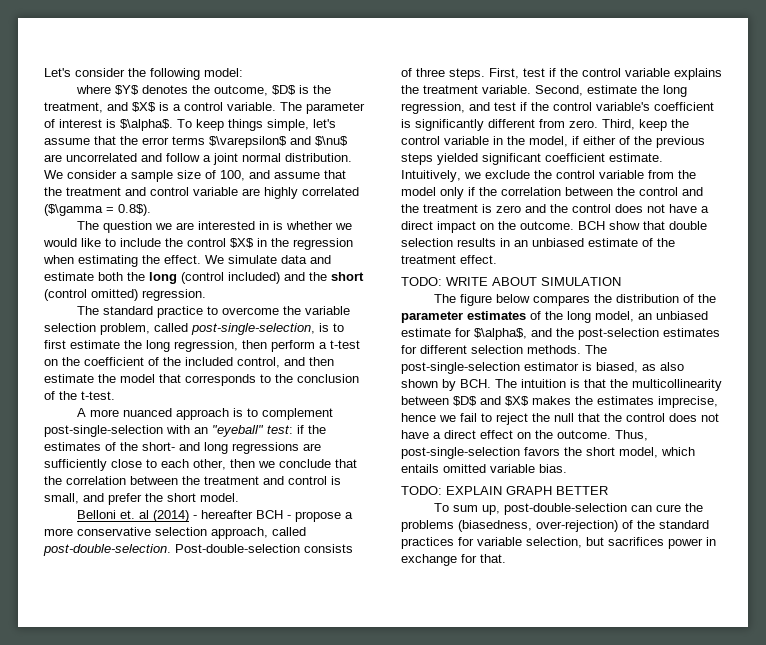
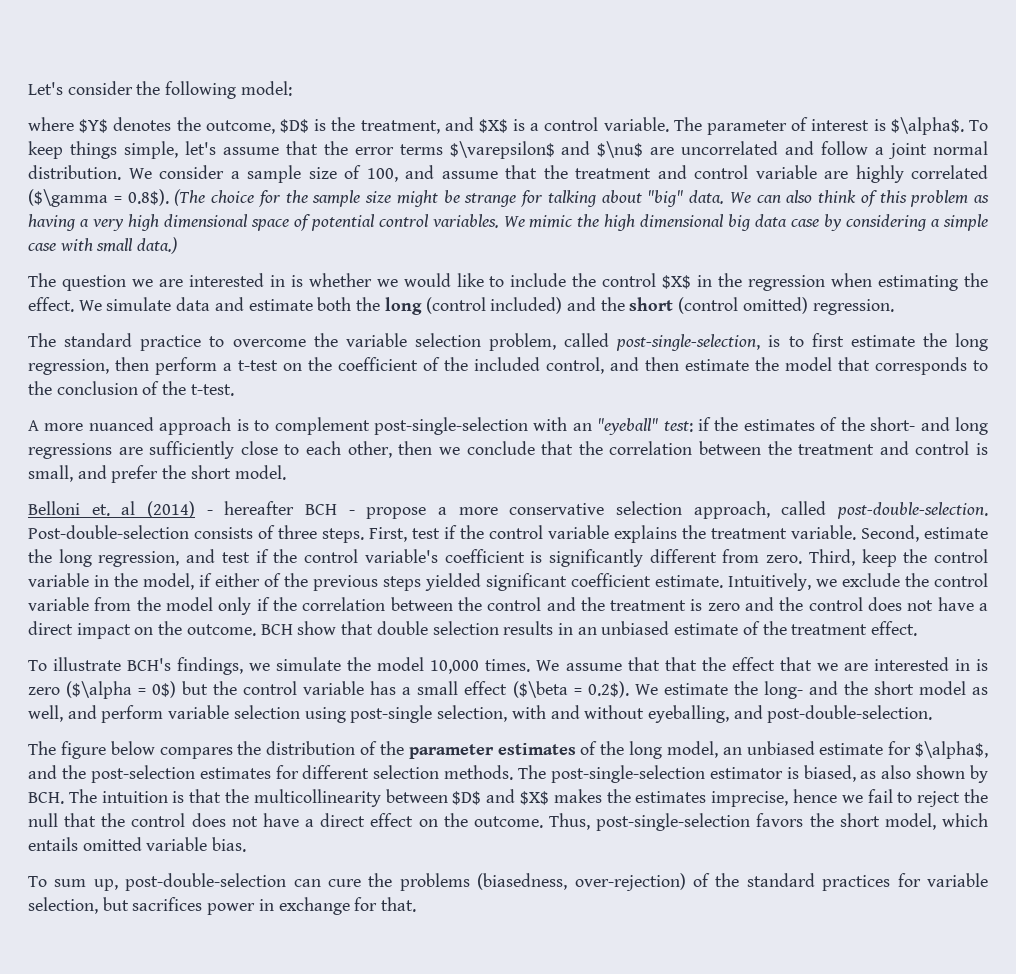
(151, 210) none -> [174,189,989,207] [28,214,989,231] [28,237,178,254] (The choice for the sample size might be strange for talking about "big" data. We can also think of this problem as having a very high dimensional space of potential control variables. We mimic the high dimensional big data case by considering a simple case with small data.)
[401,277,621,286] TODO: WRITE ABOUT SIMULATION -> [28,657,988,675] [28,681,989,699] [28,705,933,723] To illustrate BCH's findings, we simulate the model 10,000 times. We assume that that the effect that we are interested in is zero ($\alpha = 0$) but the control variable has a small effect ($\beta = 0.2$). We estimate the long- and the short model as well, and perform variable selection using post-single selection, with and without eyeballing, and post-double-selection.
[401,486,608,495] // TODO: EXPLAIN GRAPH BETTER -> (247, 844) none

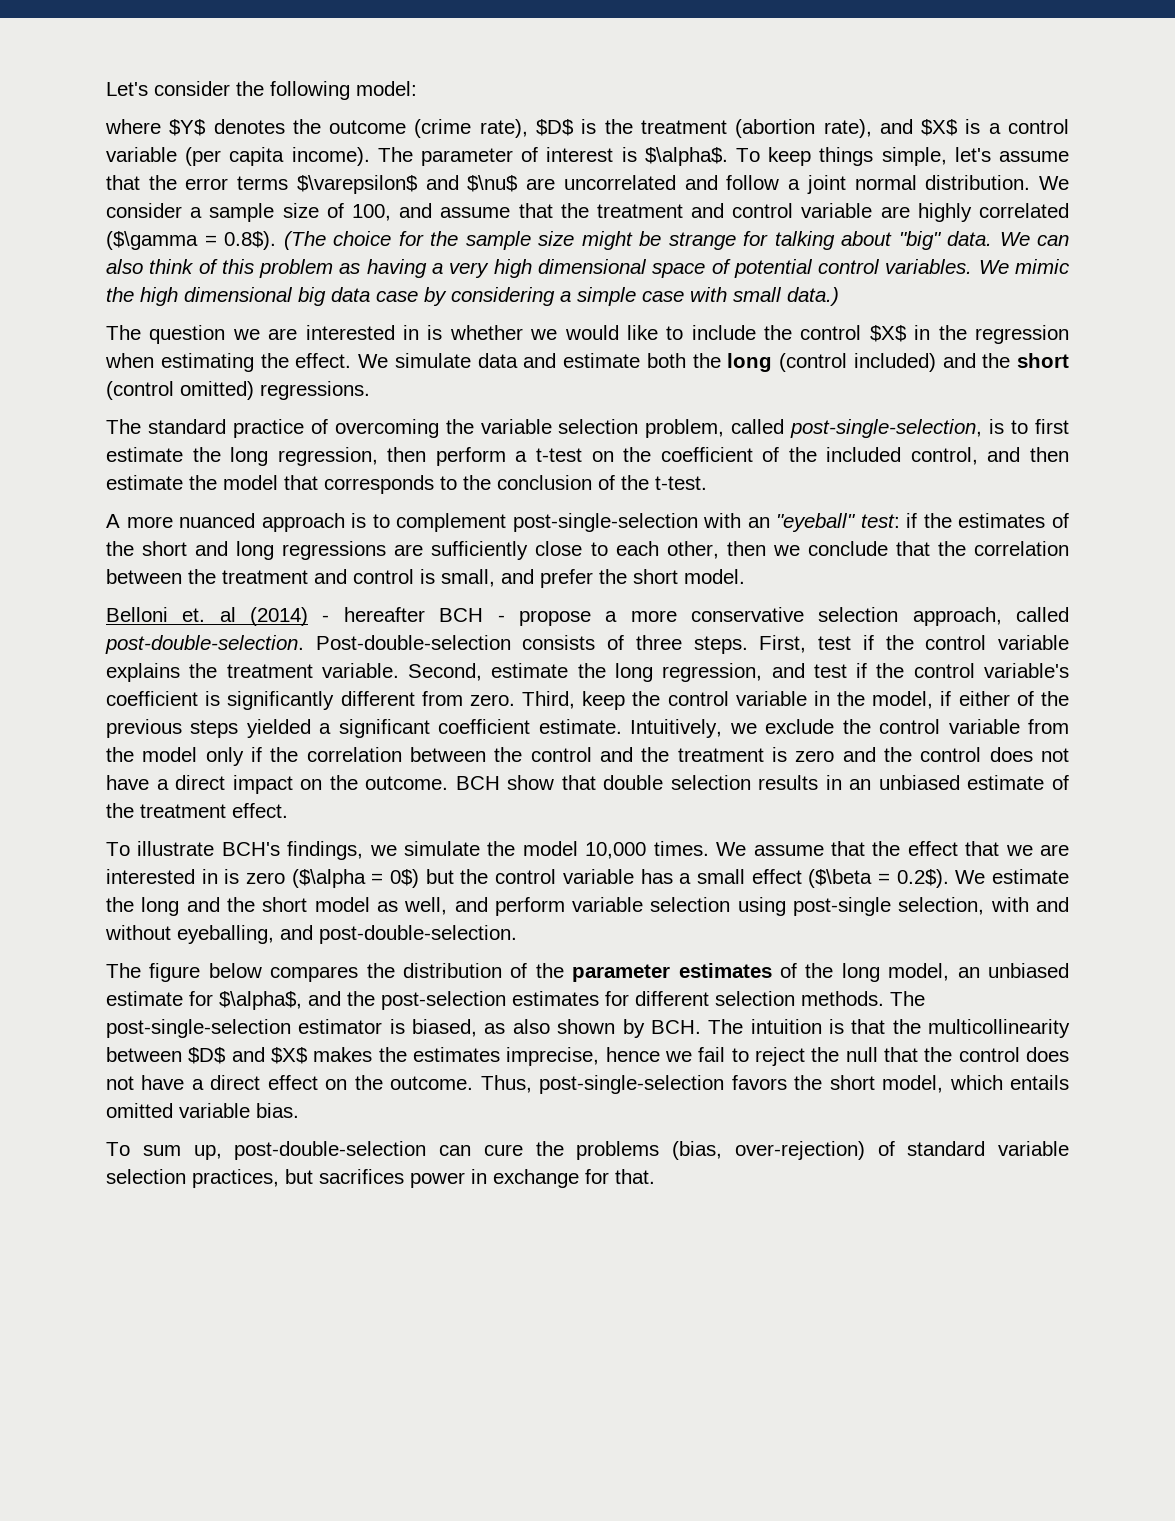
[205,117,440,134] outcome, $D$ is the treatment, -> [329,119,872,138] outcome (crime rate), $D$ is the treatment (abortion rate),
[603,117,669,132] variable. -> [106,147,370,166] variable (per capita income).
[812,299,894,315] regression. -> [260,381,370,400] regressions.
[209,336,306,347] to overcome -> [310,419,439,438] of overcoming
[870,417,916,431] short- -> [142,541,188,556] short
(481, 582) none -> [319,723,332,734] a
[664,657,697,671] that -> (865, 848) none
[763,681,803,699] long- -> [141,897,180,916] long
[477,873,568,890] (biasedness, -> [672,1141,722,1160] (bias,
[715,873,988,891] [28,897,98,914] the standard practices for variable selection, -> [907,1141,1069,1156] [106,1169,279,1188] standard variable selection practices,

